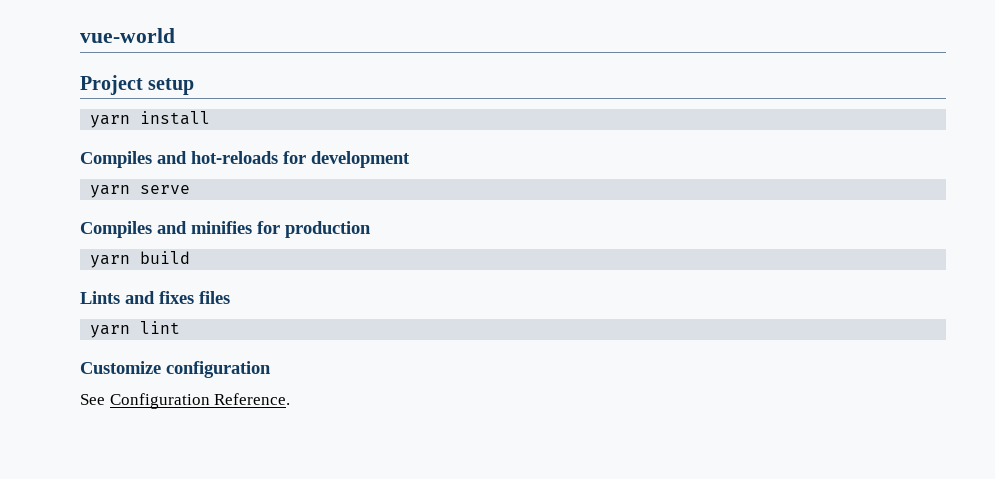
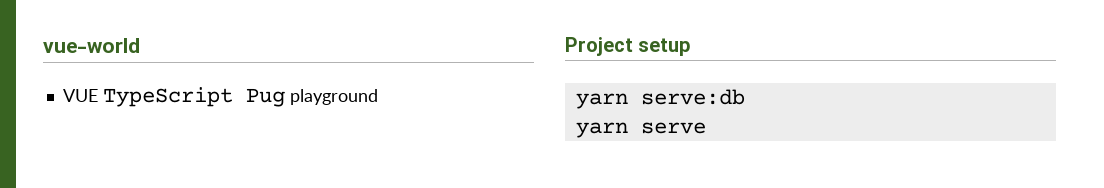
(175, 35) none -> [62,87,378,107] // VUE TypeScript Pug playground
[140,111,211,125] [80,151,410,168] [90,185,191,198] [80,221,371,238] [90,251,191,268] [80,291,230,304] [90,321,181,338] [80,361,271,378] [80,393,291,409] install // Compiles and hot-reloads for development // yarn serve // Compiles and minifies for production // yarn build // Lints and fixes files // yarn lint // Customize configuration // See Configuration Reference. -> [640,89,745,105] [575,122,706,138] serve:db // yarn serve

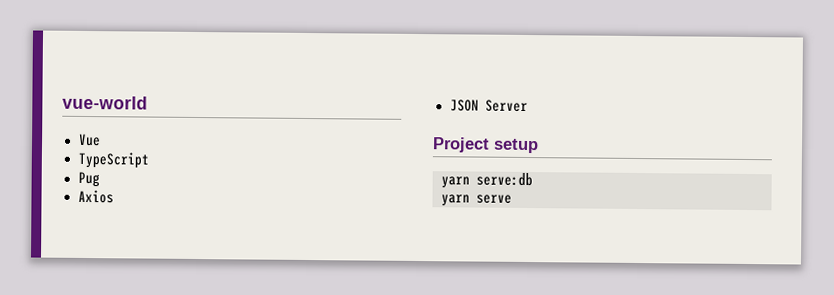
[62,89,98,102] VUE -> [78,133,101,147] Vue //
(233, 97) none -> (149, 160) //
[289,89,378,105] playground -> [77,189,114,204] [449,99,528,112] // Axios // JSON Server

